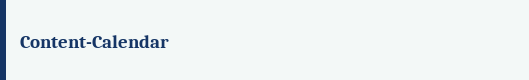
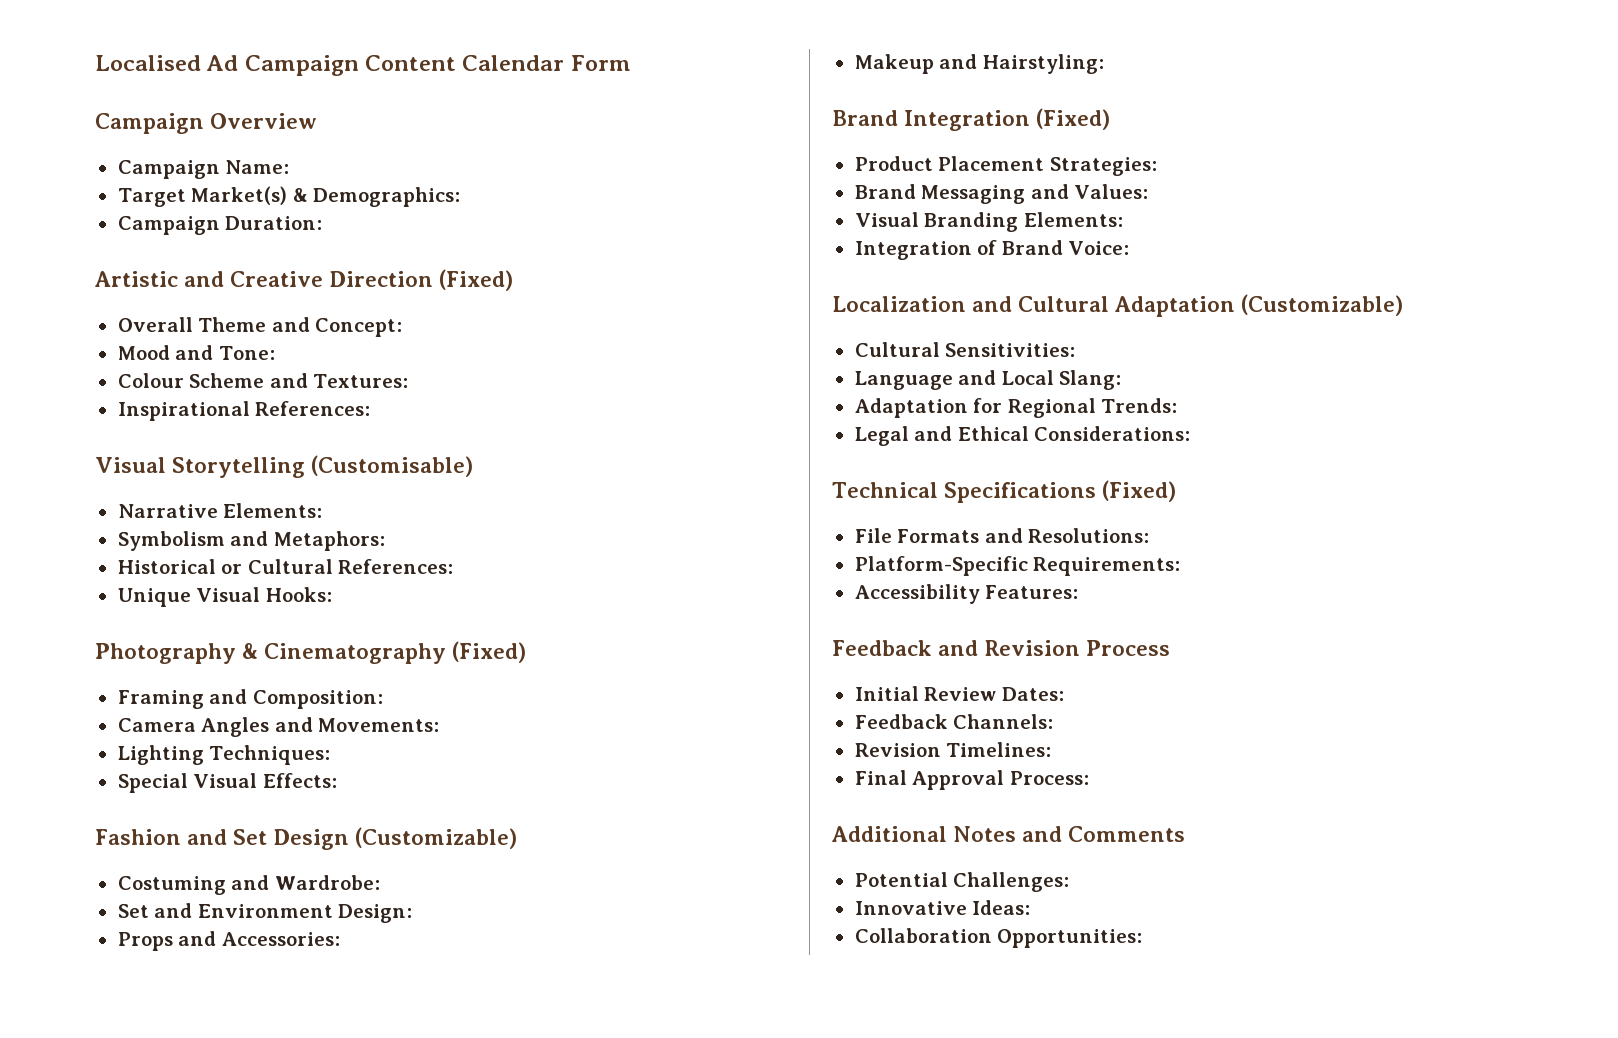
[20,35,169,48] Content-Calendar -> [95,55,631,76] [95,113,318,134] [117,160,290,179] [117,186,461,207] [117,216,323,235] [94,269,514,291] [117,317,403,337] [117,345,275,360] [117,373,409,388] [117,401,371,421] [95,455,474,478] [117,503,323,518] [117,531,385,551] [117,559,454,574] [117,587,332,607] [95,641,527,664] [117,689,383,709] [117,717,440,737] [117,745,331,765] [117,773,337,793] [95,827,518,850] [117,875,380,895] [117,903,413,923] [117,931,340,951] [854,54,1104,74] [832,108,1111,131] [854,156,1157,176] [854,184,1149,204] [854,212,1123,232] [854,240,1130,260] [832,294,1404,317] [854,342,1076,357] [854,370,1122,390] [854,398,1178,418] [854,426,1191,446] [832,480,1177,503] [854,528,1150,543] [854,556,1181,576] [854,584,1079,604] [832,640,1171,656] [854,686,1064,701] [854,714,1054,729] [854,742,1052,757] [854,770,1089,790] [831,826,1186,842] [854,872,1070,892] [854,900,1031,915] [854,928,1143,948] Localised Ad Campaign Content Calendar Form // Campaign Overview // Campaign Name: // Target Market(s) & Demographics: // Campaign Duration: // Artistic and Creative Direction (Fixed) // Overall Theme and Concept: // Mood and Tone: // Colour Scheme and Textures: // Inspirational References: // Visual Storytelling (Customisable) // Narrative Elements: // Symbolism and Metaphors: // Historical or Cultural References: // Unique Visual Hooks: // Photography & Cinematography (Fixed) // Framing and Composition: // Camera Angles and Movements: // Lighting Techniques: // Special Visual Effects: // Fashion and Set Design (Customizable) // Costuming and Wardrobe: // Set and Environment Design: // Props and Accessories: // Makeup and Hairstyling: // Brand Integration (Fixed) // Product Placement Strategies: // Brand Messaging and Values: // Visual Branding Elements: // Integration of Brand Voice: // Localization and Cultural Adaptation (Customizable) // Cultural Sensitivities: // Language and Local Slang: // Adaptation for Regional Trends: // Legal and Ethical Considerations: // Technical Specifications (Fixed) // File Formats and Resolutions: // Platform-Specific Requirements: // Accessibility Features: // Feedback and Revision Process // Initial Review Dates: // Feedback Channels: // Revision Timelines: // Final Approval Process: // Additional Notes and Comments // Potential Challenges: // Innovative Ideas: // Collaboration Opportunities:

